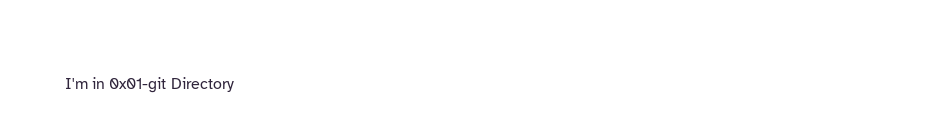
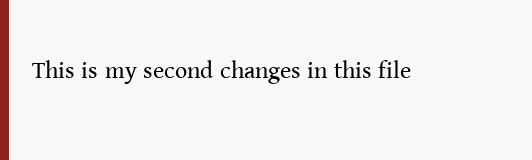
[65,77,234,93] I'm in 0x01-git Directory -> [32,60,412,84] This is my second changes in this file

